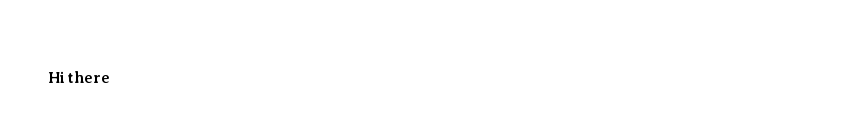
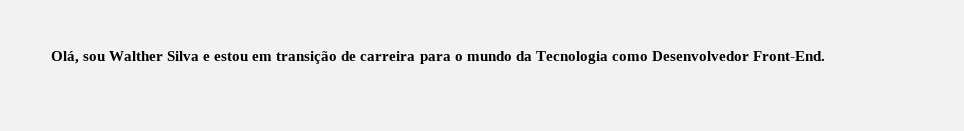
[48,71,111,83] Hi there -> [51,51,825,64] Olá, sou Walther Silva e estou em transição de carreira para o mundo da Tecnologia como Desenvolvedor Front-End.

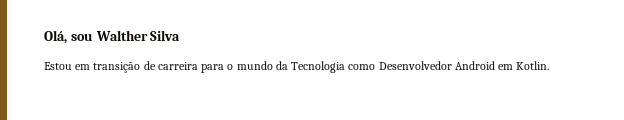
[203,52,249,61] e estou -> [44,62,72,70] // Estou
[752,51,825,61] Front-End. -> [454,61,550,70] Android em Kotlin.

